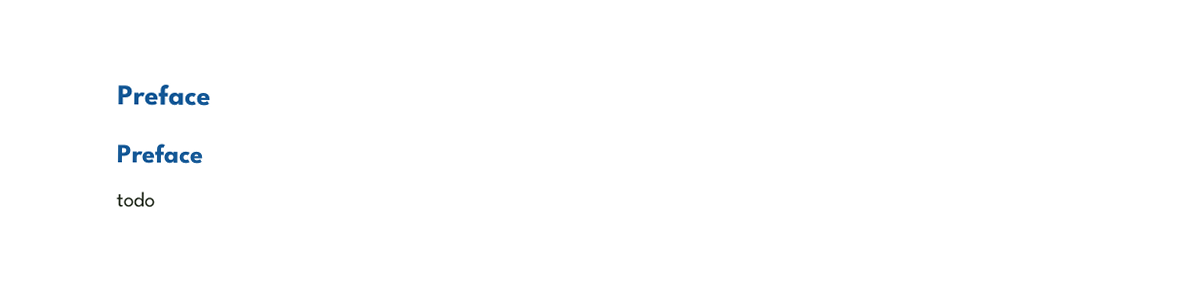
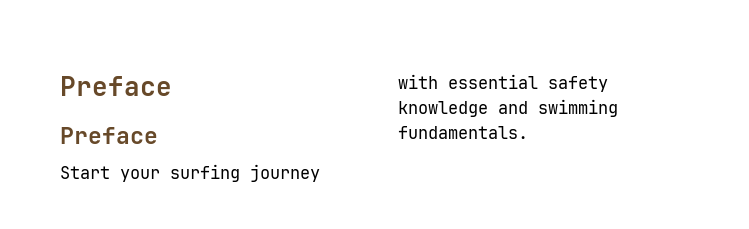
[116,191,155,208] todo -> [60,164,320,182] [398,74,608,92] [398,99,618,117] [398,126,528,139] Start your surfing journey with essential safety knowledge and swimming fundamentals.

